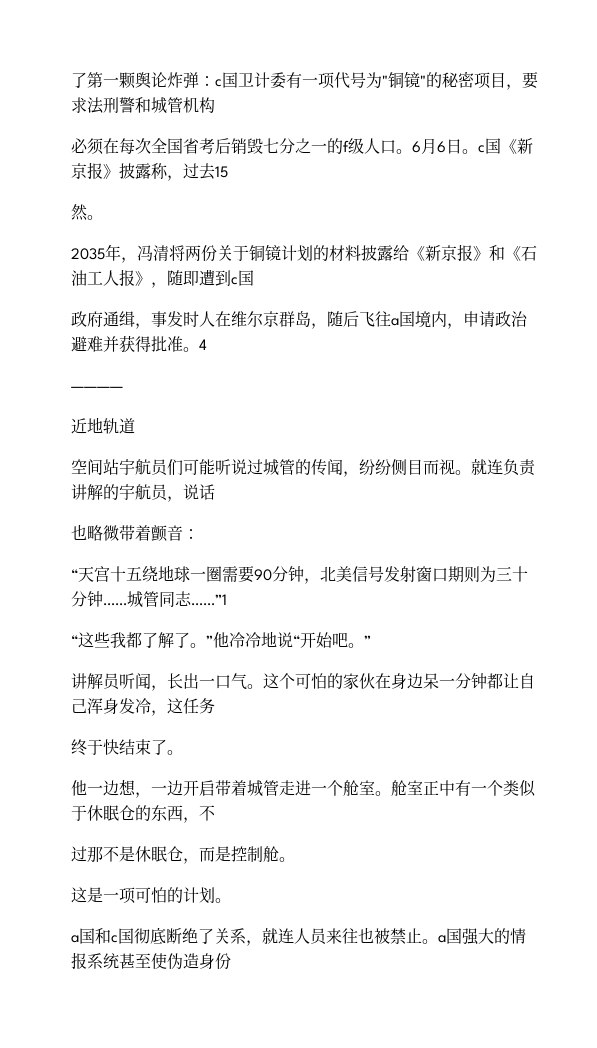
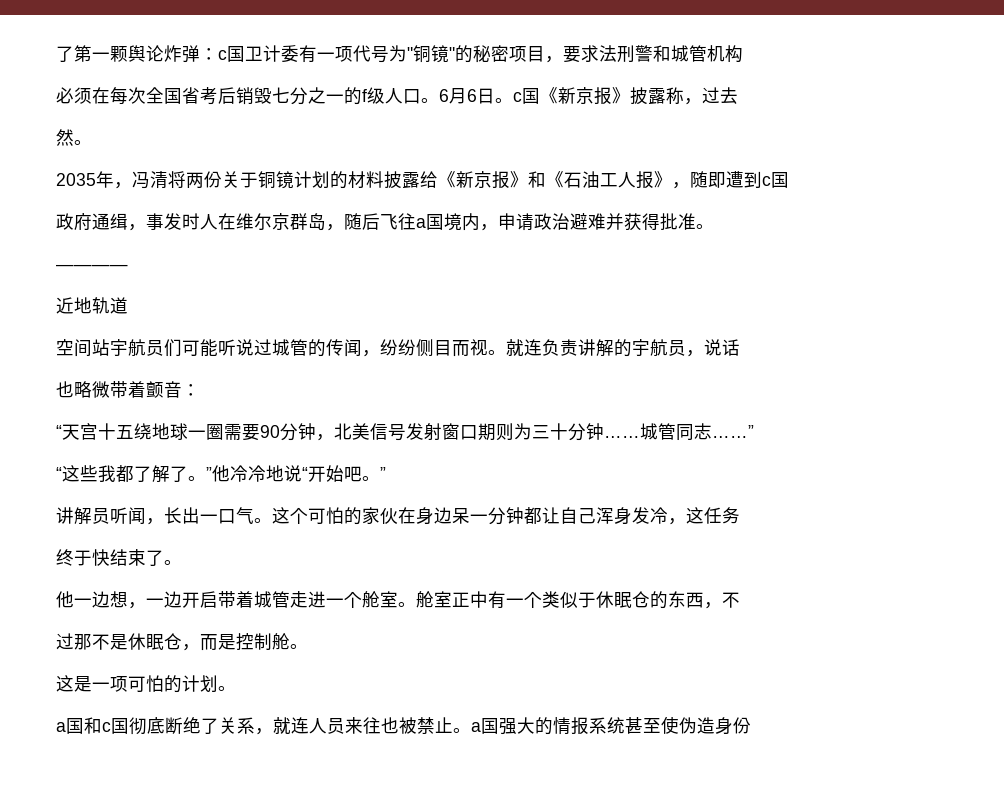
[215,166,228,178] 15 -> (738, 95) none
[199,339,207,350] 4 -> (714, 226) none
[191,594,227,606] ……”1 -> [712,425,754,438] ……”

